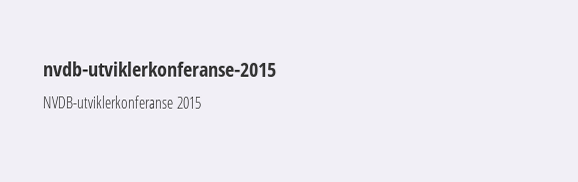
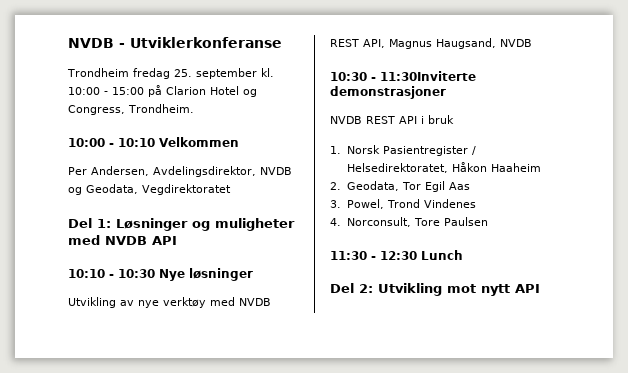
[43,61,277,77] [42,95,202,109] nvdb-utviklerkonferanse-2015 // NVDB-utviklerkonferanse 2015 -> [68,37,282,48] [67,68,274,79] [68,85,257,97] [68,104,194,115] [68,137,239,147] [68,166,292,177] [68,184,231,195] [68,218,295,231] [68,235,177,245] [68,268,253,281] [68,297,271,308] [330,38,532,49] [330,71,476,81] [330,86,446,99] [330,115,454,124] [330,145,476,156] [346,162,541,173] [330,181,471,192] [330,199,477,209] [330,217,489,227] [330,250,463,260] [330,283,540,296] NVDB - Utviklerkonferanse // Trondheim fredag 25. september kl. 10:00 - 15:00 på Clarion Hotel og Congress, Trondheim. // 10:00 - 10:10 Velkommen // Per Andersen, Avdelingsdirektor, NVDB og Geodata, Vegdirektoratet // Del 1: Løsninger og muligheter med NVDB API // 10:10 - 10:30 Nye løsninger // Utvikling av nye verktøy med NVDB REST API, Magnus Haugsand, NVDB // 10:30 - 11:30Inviterte demonstrasjoner // NVDB REST API i bruk // 1. Norsk Pasientregister / Helsedirektoratet, Håkon Haaheim // 2. Geodata, Tor Egil Aas // 3. Powel, Trond Vindenes // 4. Norconsult, Tore Paulsen // 11:30 - 12:30 Lunch // Del 2: Utvikling mot nytt API

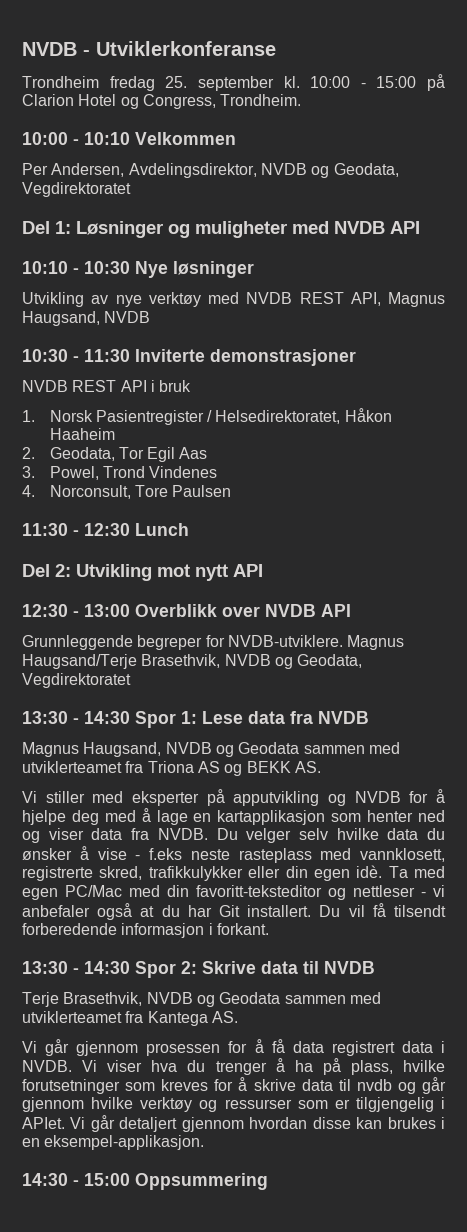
[380,71,476,81] 11:30Inviterte -> [84,349,205,362] 11:30 Inviterte
(540, 288) none -> [22,604,351,617] [22,635,405,650] [22,654,363,669] [22,673,131,688] [22,711,369,728] [22,742,400,757] [22,761,321,776] [22,789,446,806] [22,808,446,825] [22,828,445,843] [22,846,445,863] [22,865,445,881] [22,885,445,900] [22,903,446,920] [22,923,269,938] [22,961,375,978] [22,992,381,1007] [22,1011,238,1026] [22,1039,446,1056] [22,1058,446,1075] [22,1077,447,1094] [22,1097,445,1112] [22,1115,446,1132] [22,1135,205,1150] [22,1173,268,1190] // 12:30 - 13:00 Overblikk over NVDB API // Grunnleggende begreper for NVDB-utviklere. Magnus Haugsand/Terje Brasethvik, NVDB og Geodata, Vegdirektoratet // 13:30 - 14:30 Spor 1: Lese data fra NVDB // Magnus Haugsand, NVDB og Geodata sammen med utviklerteamet fra Triona AS og BEKK AS. // Vi stiller med eksperter på apputvikling og NVDB for å hjelpe deg med å lage en kartapplikasjon som henter ned og viser data fra NVDB. Du velger selv hvilke data du ønsker å vise - f.eks neste rasteplass med vannklosett, registrerte skred, trafikkulykker eller din egen idè. Ta med egen PC/Mac med din favoritt-teksteditor og nettleser - vi anbefaler også at du har Git installert. Du vil få tilsendt forberedende informasjon i forkant. // 13:30 - 14:30 Spor 2: Skrive data til NVDB // Terje Brasethvik, NVDB og Geodata sammen med utviklerteamet fra Kantega AS. // Vi går gjennom prosessen for å få data registrert data i NVDB. Vi viser hva du trenger å ha på plass, hvilke forutsetninger som kreves for å skrive data til nvdb og går gjennom hvilke verktøy og ressurser som er tilgjengelig i APIet. Vi går detaljert gjennom hvordan disse kan brukes i en eksempel-applikasjon. // 14:30 - 15:00 Oppsummering

